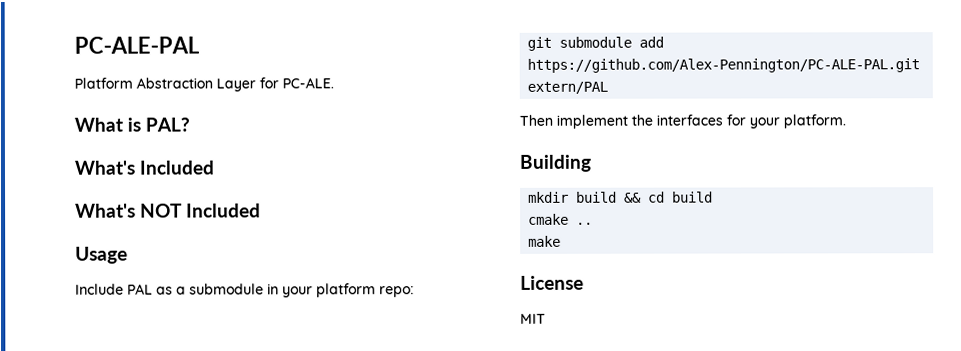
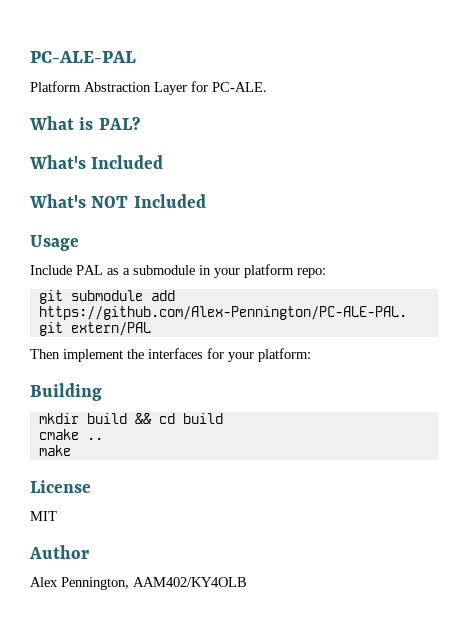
[783,114,846,129] platform. -> [258,348,311,362] platform:
(546, 318) none -> [29,545,89,559] [30,577,247,590] // Author // Alex Pennington, AAM402/KY4OLB

